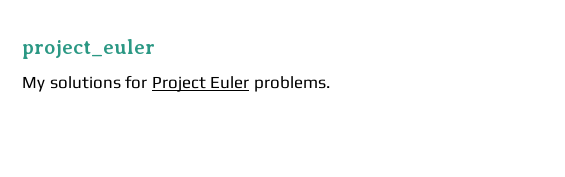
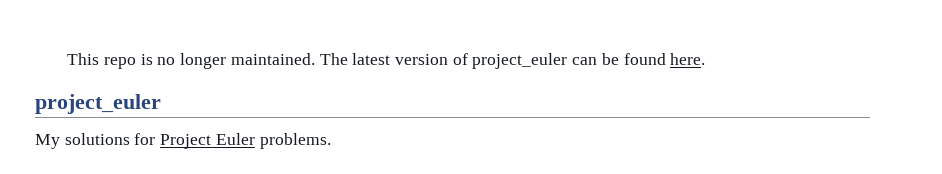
(22, 49) none -> [67,53,706,69] This repo is no longer maintained. The latest version of project_euler can be found here. //

